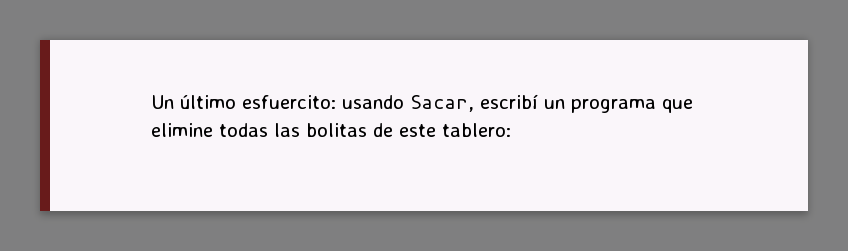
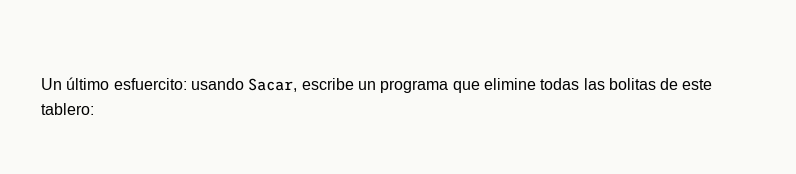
[480,94,538,109] escribí -> [301,78,354,90] escribe

